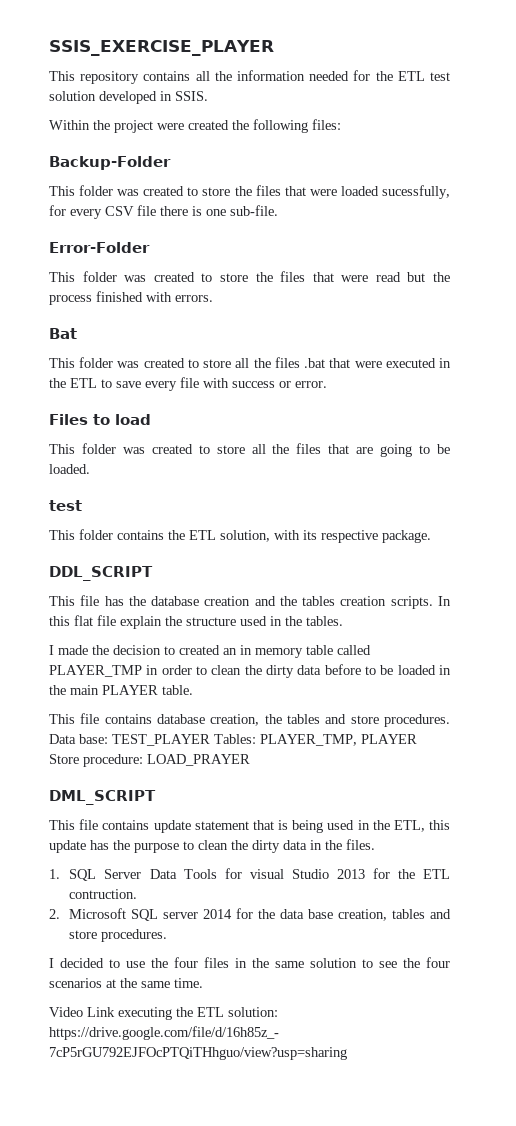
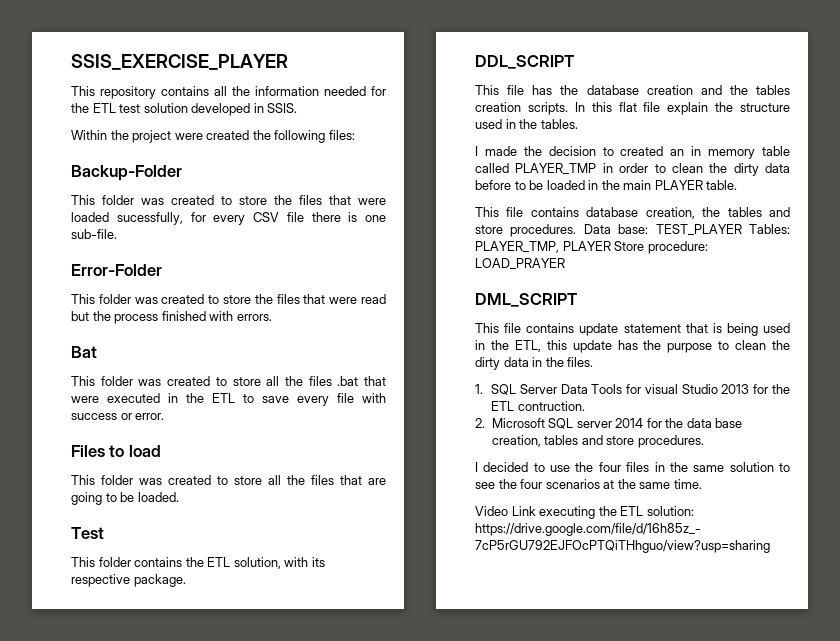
[49,500,82,511] test -> [71,527,104,539] Test

